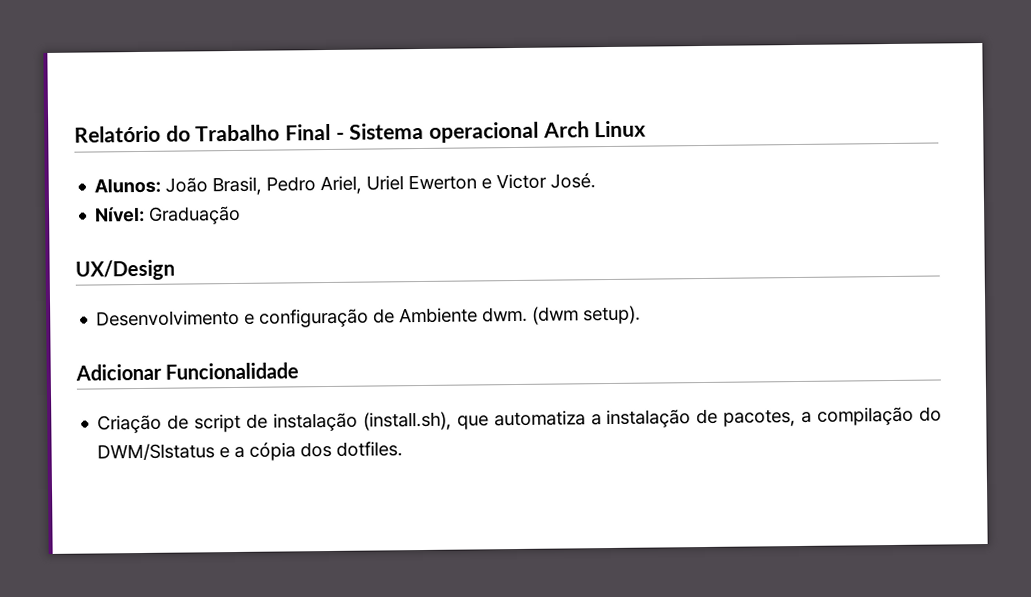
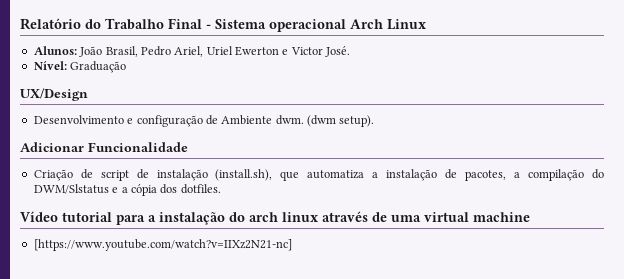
(404, 449) none -> [20,211,530,225] [33,239,292,251] // Vídeo tutorial para a instalação do arch linux através de uma virtual machine // [https://www.youtube.com/watch?v=IIXz2N21-nc]

